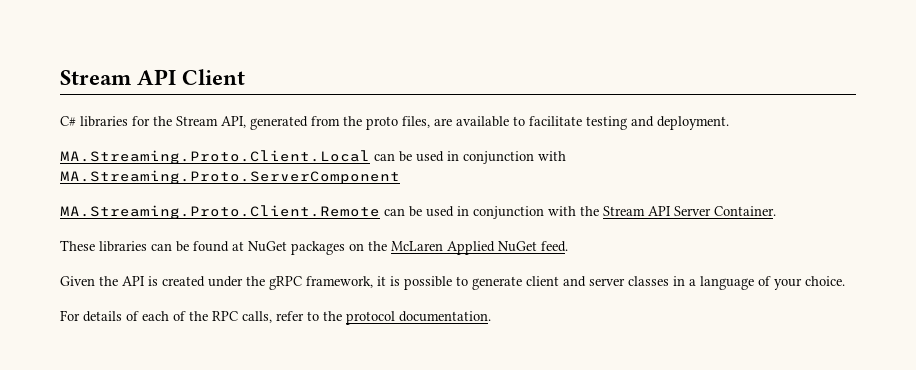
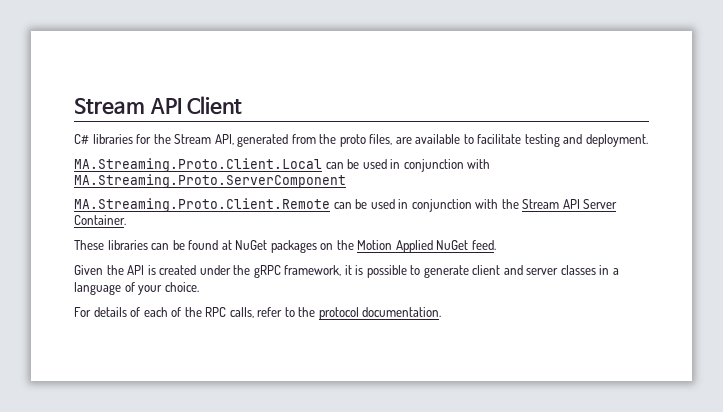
[391,241,443,251] McLaren -> [357,240,393,250] Motion

